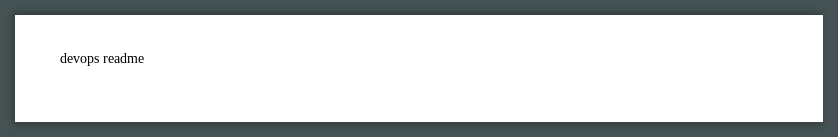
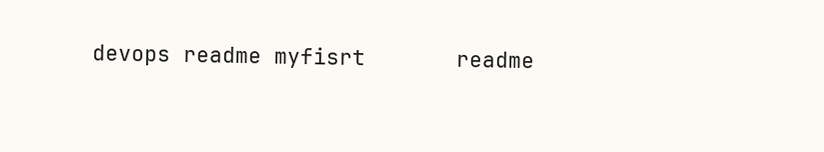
(144, 58) none -> [274,46,535,70] myfisrt readme

